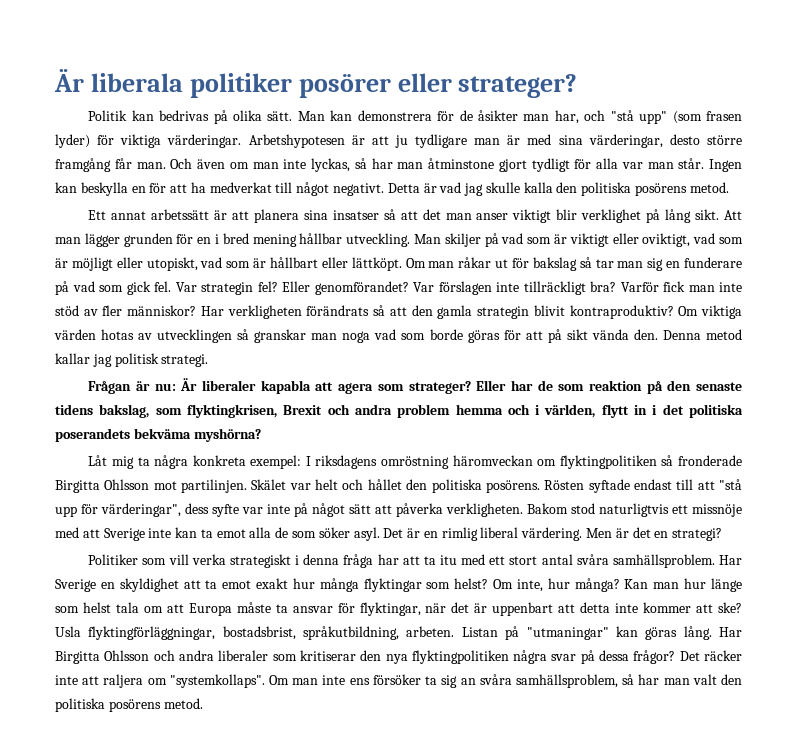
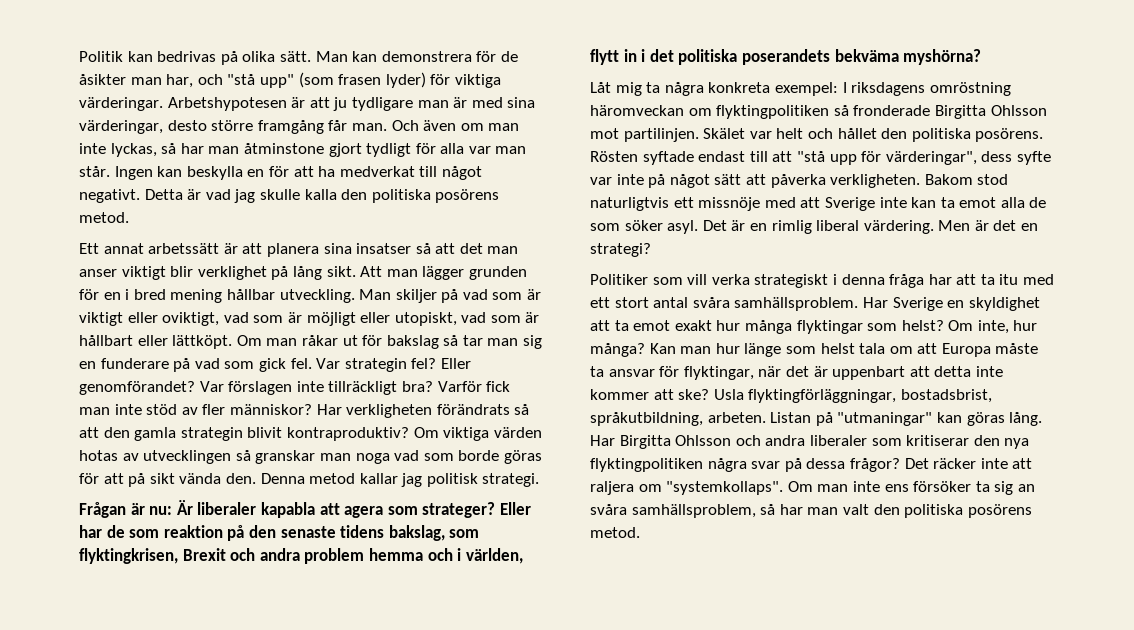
[54,69,578,98] Är liberala politiker posörer eller strateger? // -> (79, 56) none

